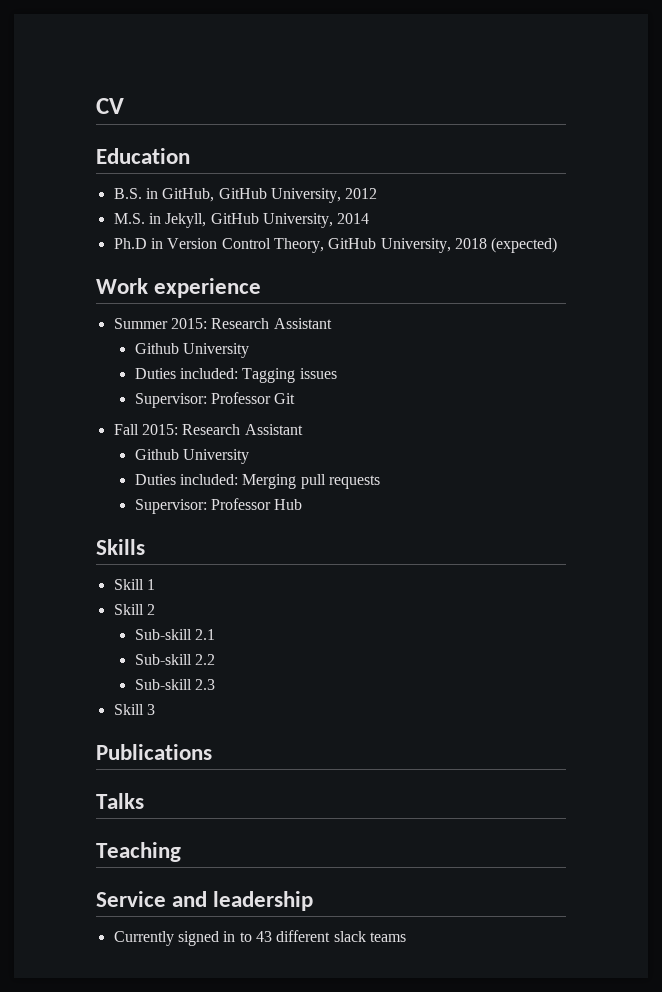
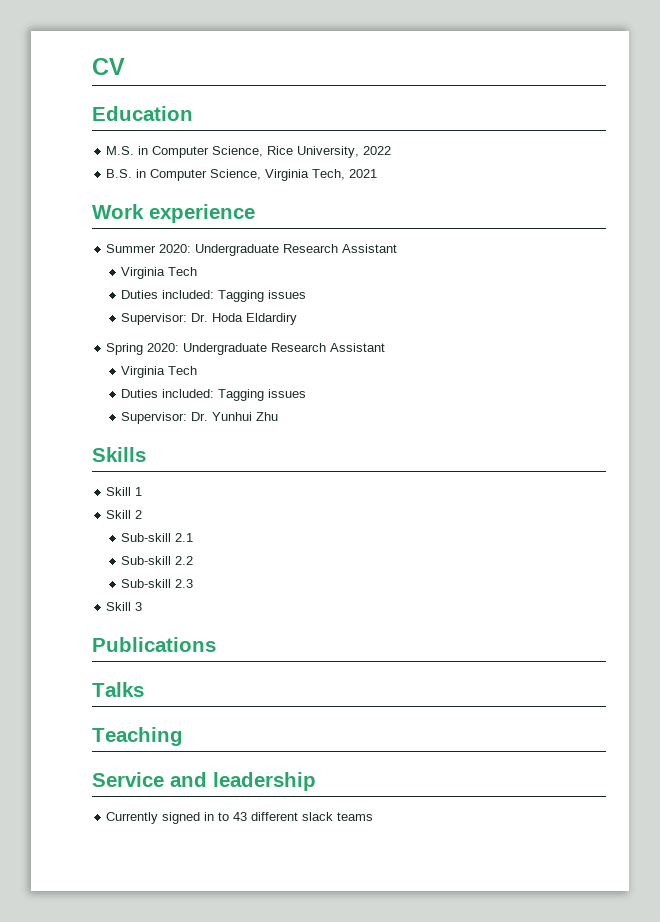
[113,188,378,203] [113,213,370,228] [113,237,558,253] B.S. in GitHub, GitHub University, 2012 // M.S. in Jekyll, GitHub University, 2014 // Ph.D in Version Control Theory, GitHub University, 2018 (expected) -> [106,146,392,158] [106,169,378,181] M.S. in Computer Science, Rice University, 2022 // B.S. in Computer Science, Virginia Tech, 2021
[170,318,332,329] [134,343,250,358] [134,368,337,383] [134,392,296,408] [113,424,303,435] [134,449,250,464] [134,474,381,489] [134,498,303,514] 2015: Research Assistant // Github University // Duties included: Tagging issues // Supervisor: Professor Git // Fall 2015: Research Assistant // Github University // Duties included: Merging pull requests // Supervisor: Professor Hub -> [159,244,398,256] [121,267,198,279] [121,290,307,302] [121,313,298,325] [106,343,386,355] [121,366,198,378] [121,389,307,401] [121,412,279,424] 2020: Undergraduate Research Assistant // Virginia Tech // Duties included: Tagging issues // Supervisor: Dr. Hoda Eldardiry // Spring 2020: Undergraduate Research Assistant // Virginia Tech // Duties included: Tagging issues // Supervisor: Dr. Yunhui Zhu

